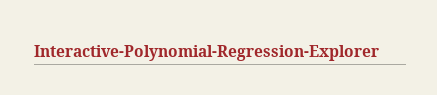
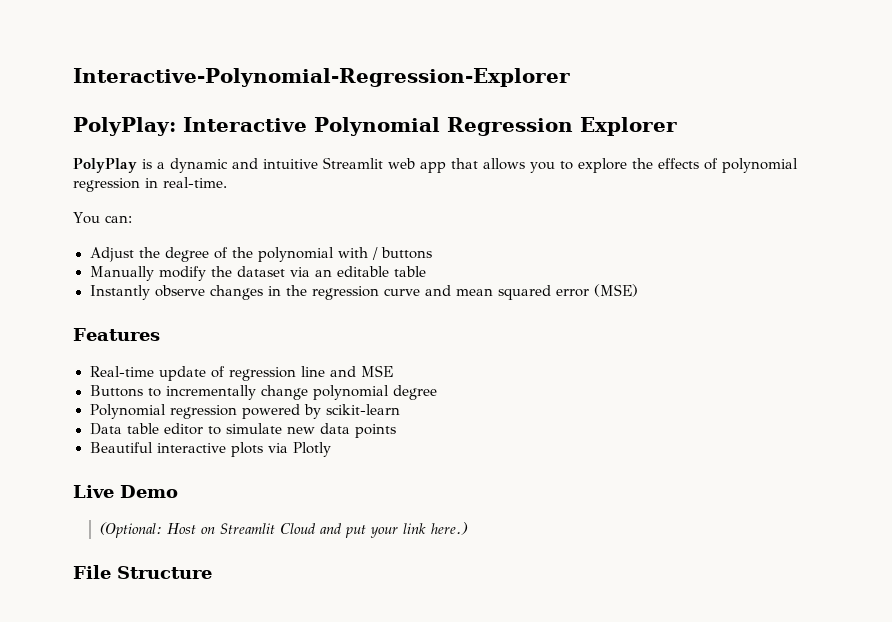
(379, 53) none -> [73,117,677,136] [73,157,798,173] [73,177,227,192] [73,212,132,224] [89,247,432,262] [89,266,426,281] [89,284,638,300] [73,328,160,341] [89,365,393,381] [89,385,437,400] [89,404,400,419] [89,423,396,438] [89,442,331,457] [73,485,178,498] [99,522,469,538] [73,565,212,579] // PolyPlay: Interactive Polynomial Regression Explorer // PolyPlay is a dynamic and intuitive Streamlit web app that allows you to explore the effects of polynomial regression in real-time. // You can: // Adjust the degree of the polynomial with / buttons // Manually modify the dataset via an editable table // Instantly observe changes in the regression curve and mean squared error (MSE) // Features // Real-time update of regression line and MSE // Buttons to incrementally change polynomial degree // Polynomial regression powered by scikit-learn // Data table editor to simulate new data points // Beautiful interactive plots via Plotly // Live Demo // (Optional: Host on Streamlit Cloud and put your link here.) // File Structure

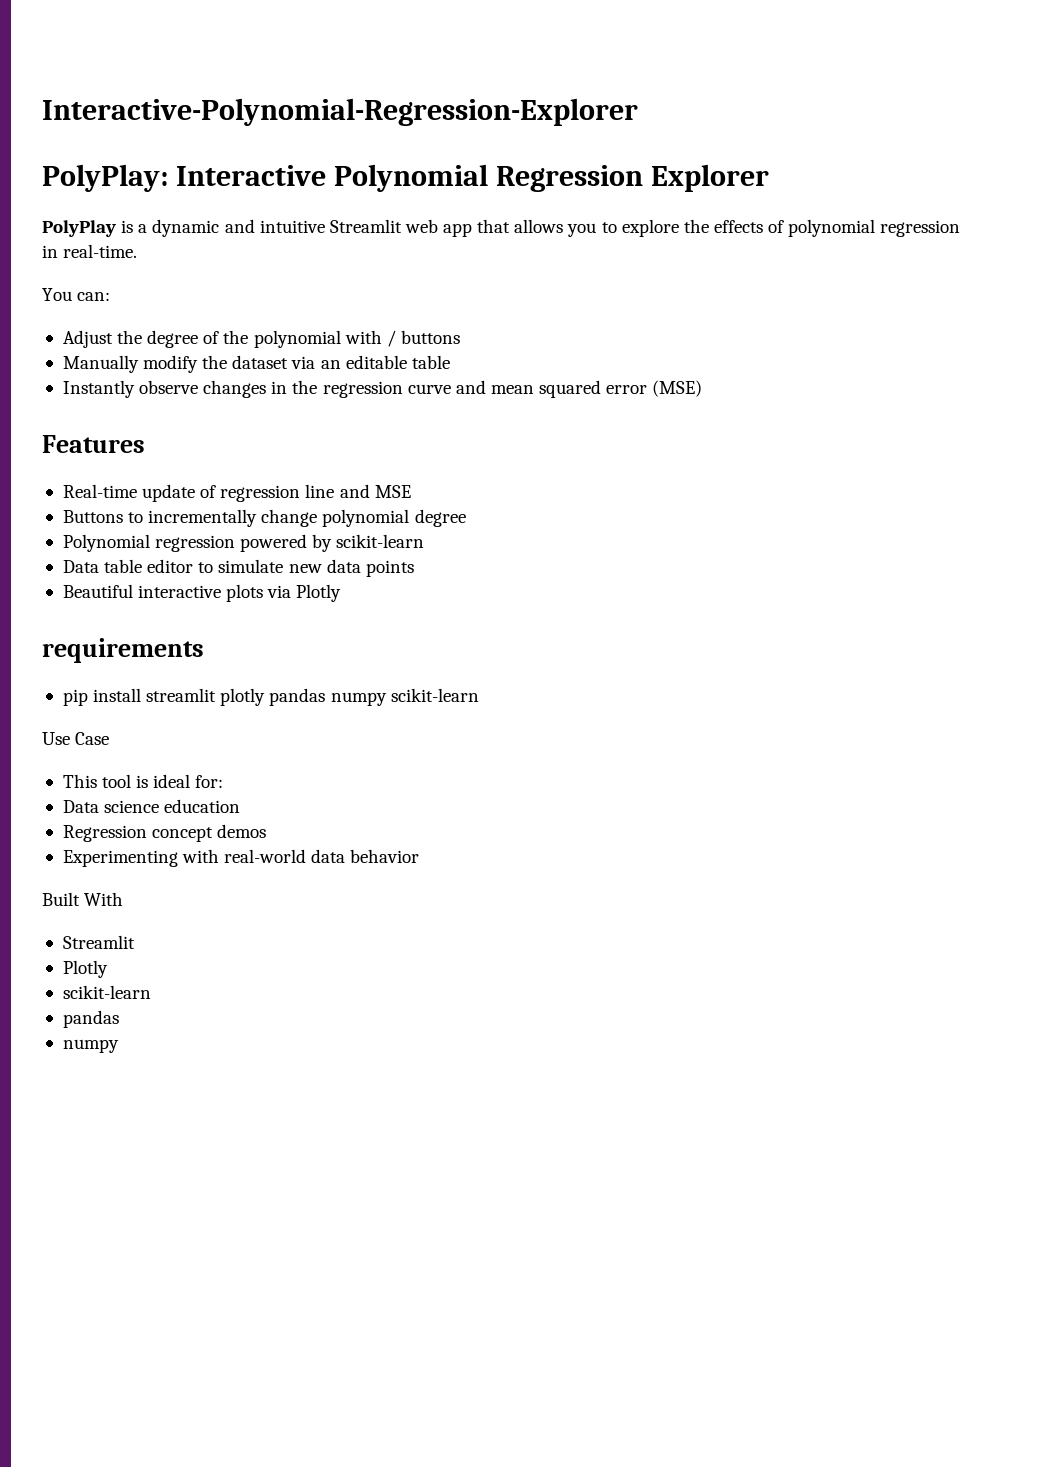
[73,485,178,498] [99,522,469,538] [73,565,212,579] Live Demo // (Optional: Host on Streamlit Cloud and put your link here.) // File Structure -> [42,638,204,663] [62,688,479,706] [42,732,110,745] [62,774,224,788] [62,799,241,813] [62,824,267,842] [62,849,420,867] [42,892,124,906] [62,935,135,949] [62,960,108,978] [62,985,151,999] [62,1010,119,1028] [62,1039,119,1053] requirements // pip install streamlit plotly pandas numpy scikit-learn // Use Case // This tool is ideal for: // Data science education // Regression concept demos // Experimenting with real-world data behavior // Built With // Streamlit // Plotly // scikit-learn // pandas // numpy

